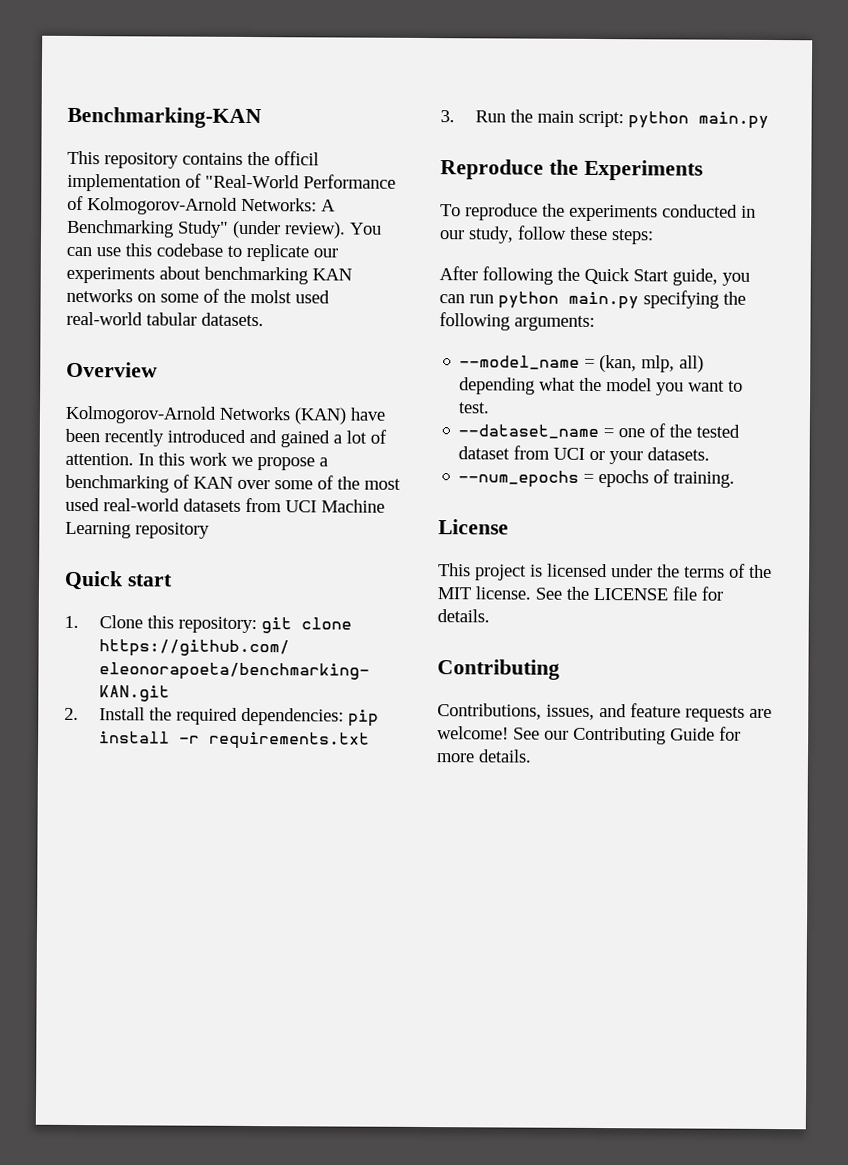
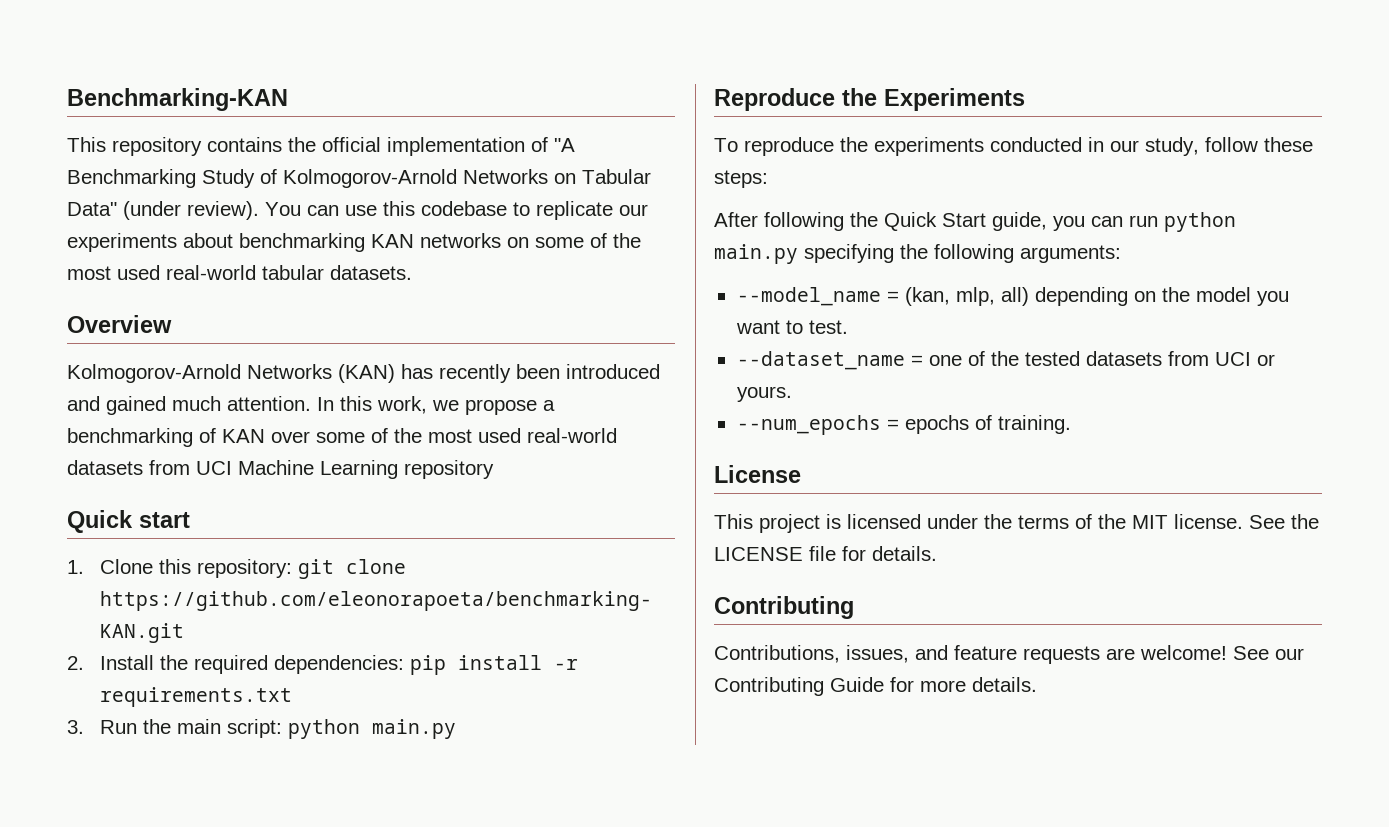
[274,151,319,166] officil -> [322,137,381,152] official
[205,174,396,189] [67,195,336,215] [66,219,229,238] "Real-World Performance of Kolmogorov-Arnold Networks: A Benchmarking Study" -> [554,138,575,152] [67,169,651,188] [67,202,117,216] "A Benchmarking Study of Kolmogorov-Arnold Networks on Tabular Data"
[250,289,292,304] molst -> [67,266,111,280] most
[350,407,386,421] [65,428,387,448] have been recently introduced and gained a lot of -> [401,364,660,383] [67,396,221,415] has recently been introduced and gained much
[189,452,228,466] work -> [377,396,427,414] work,
[539,377,577,391] what -> [1133,291,1156,302] on
[458,446,511,460] dataset -> [1085,351,1162,366] datasets
[609,447,711,465] your datasets. -> [736,386,792,402] yours.

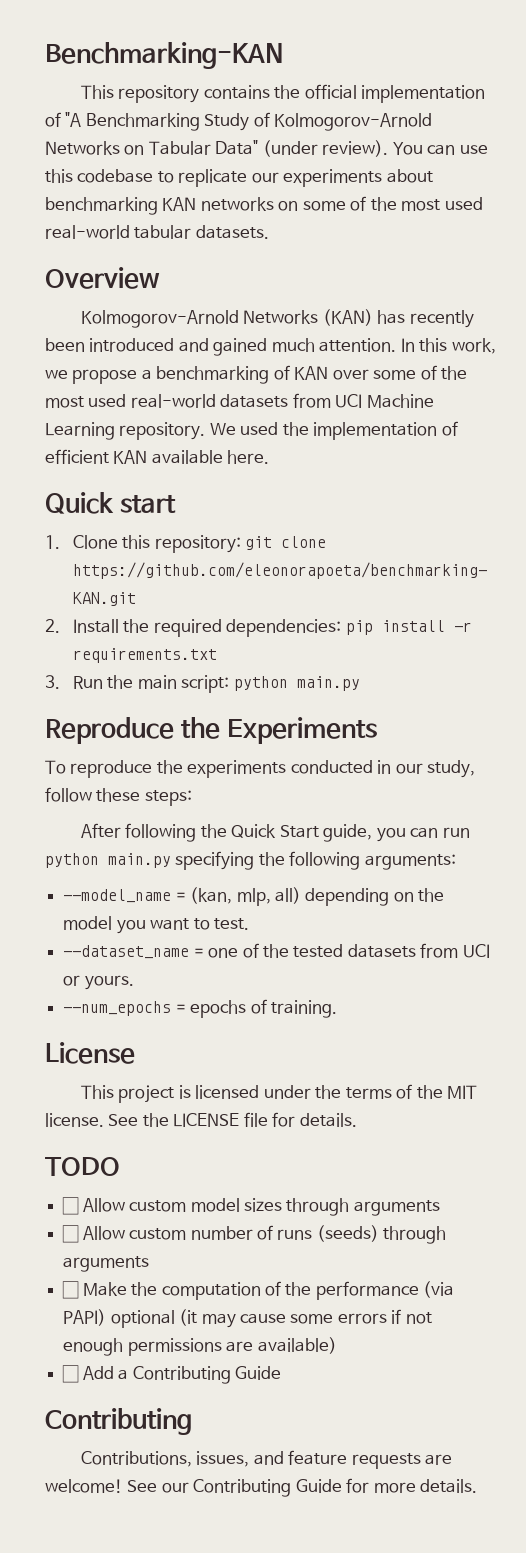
[404,460,494,479] repository -> [119,421,458,440] [45,449,270,464] repository. We used the implementation of efficient KAN available here.
(937, 553) none -> [45,1157,120,1176] [62,1197,440,1216] [62,1225,447,1244] [63,1256,150,1272] [62,1281,455,1300] [63,1309,432,1328] [63,1337,337,1356] [62,1365,281,1384] // TODO // ☐ Allow custom model sizes through arguments // ☐ Allow custom number of runs (seeds) through arguments // ☐ Make the computation of the performance (via PAPI) optional (it may cause some errors if not enough permissions are available) // ☐ Add a Contributing Guide

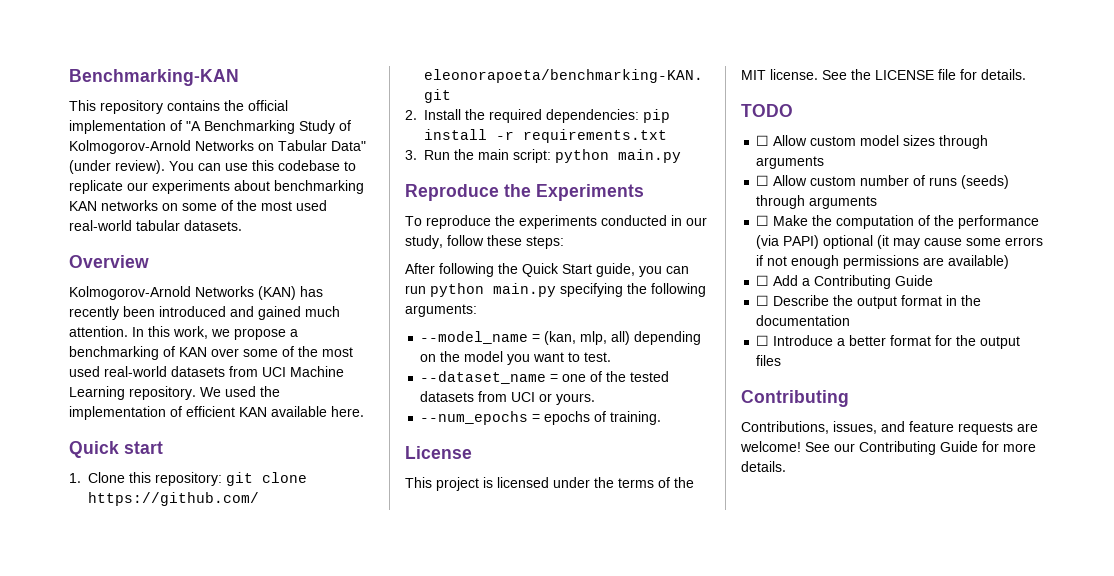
(281, 1373) none -> [756,295,982,309] [756,315,851,326] [756,335,1021,349] [756,355,782,366] // ☐ Describe the output format in the documentation // ☐ Introduce a better format for the output files

